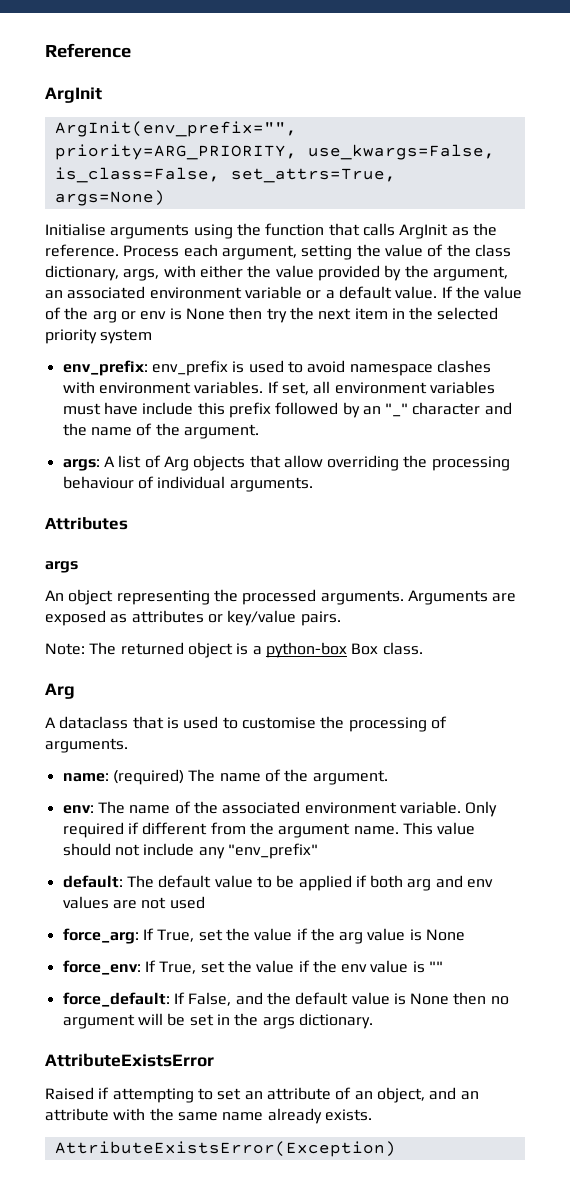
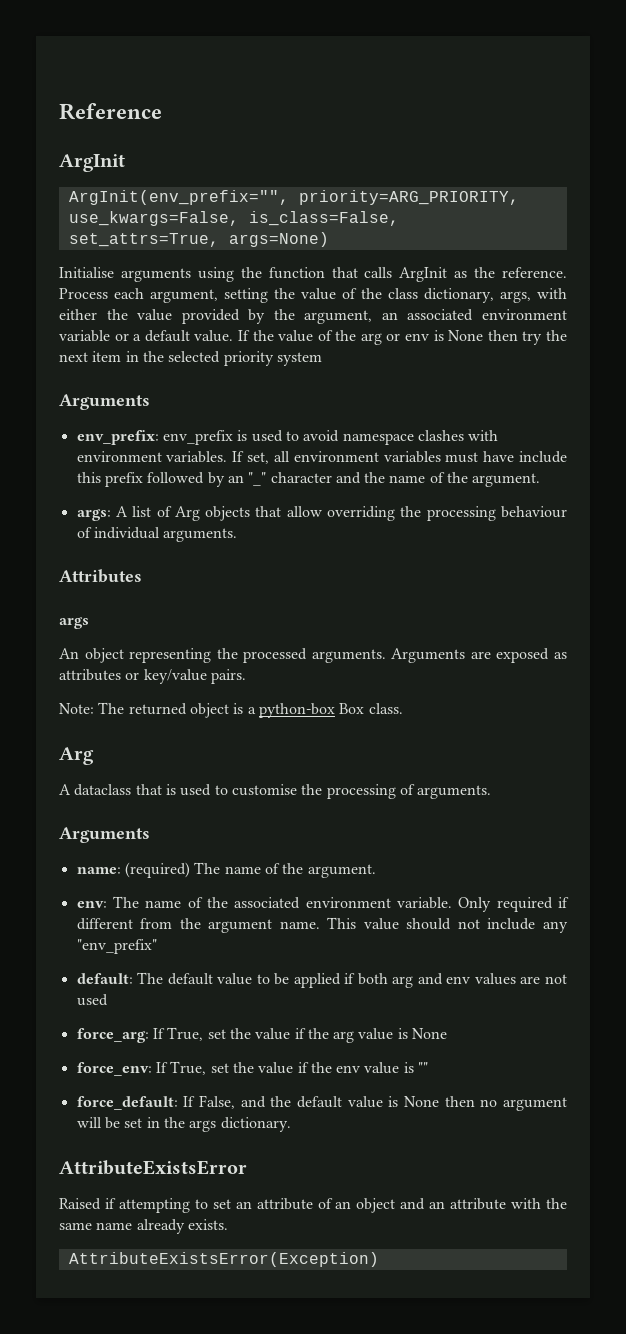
(153, 336) none -> [59,394,150,410] // Arguments
(128, 745) none -> [59,827,150,843] // Arguments
[376,1087,425,1103] object, -> [356,1198,396,1213] object

